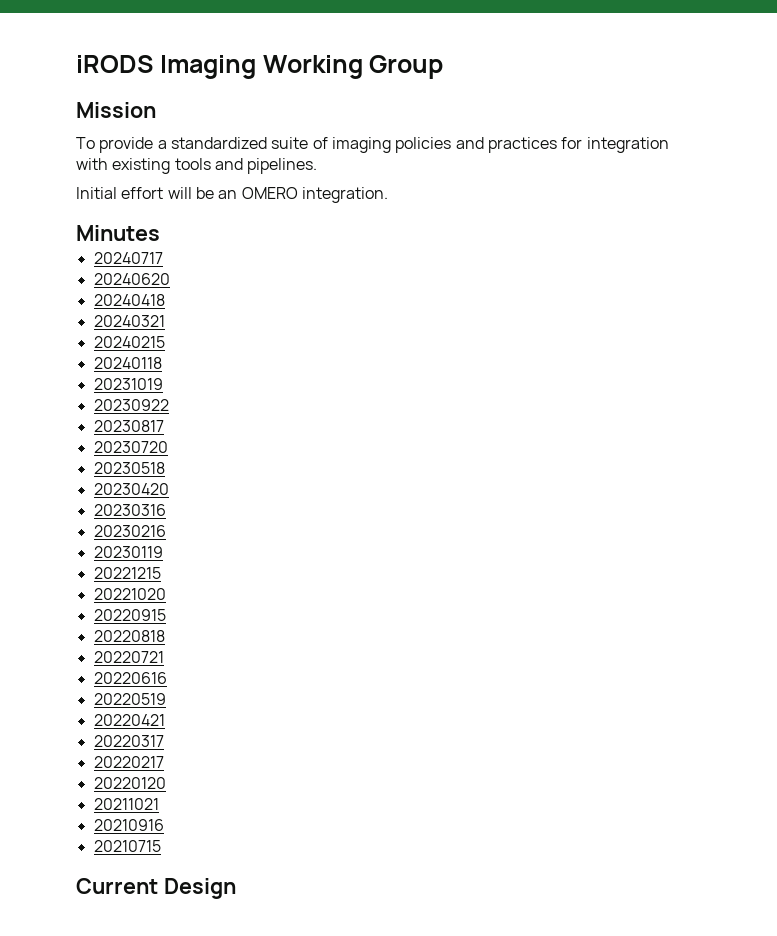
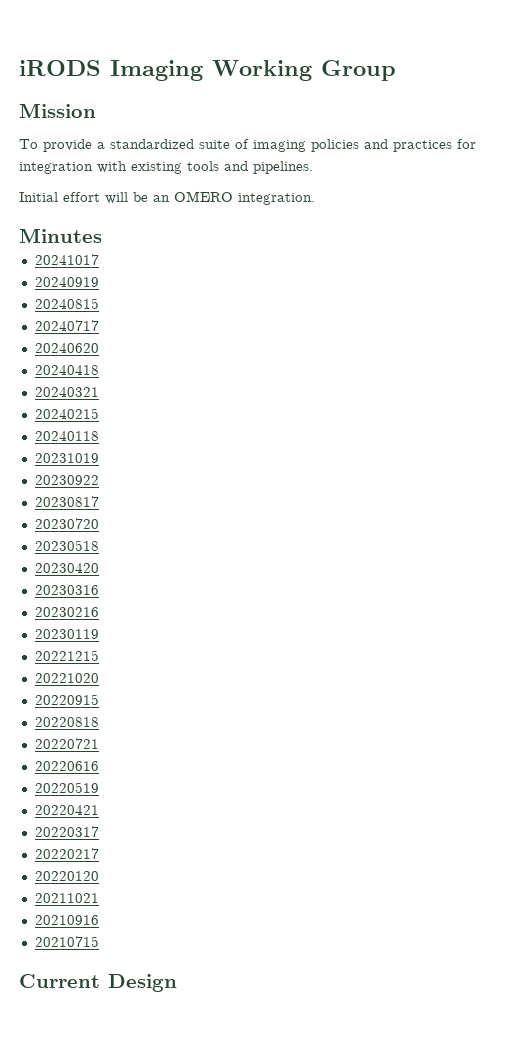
(160, 233) none -> [34,254,99,265] [34,277,99,287] [34,298,99,309] // 20241017 // 20240919 // 20240815

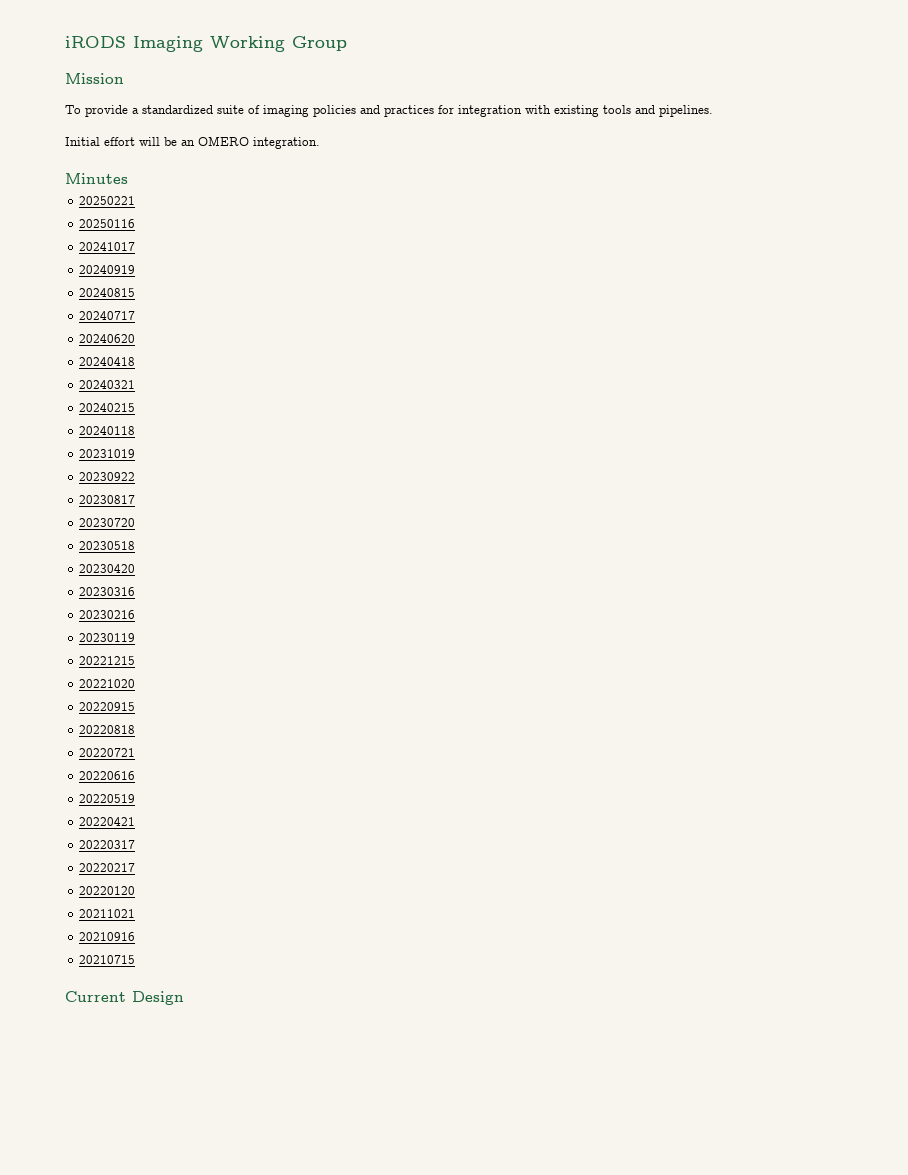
(102, 235) none -> [79,196,136,205] [79,219,136,228] // 20250221 // 20250116

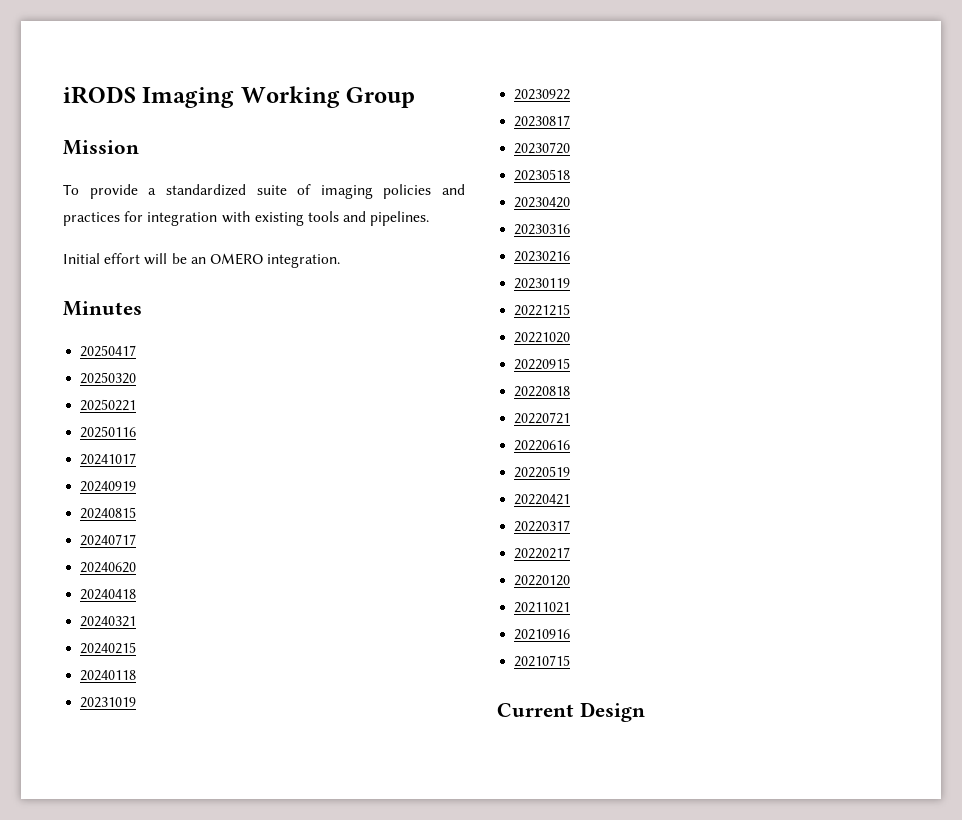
(128, 178) none -> [80,345,137,357] [80,372,137,384] // 20250417 // 20250320

